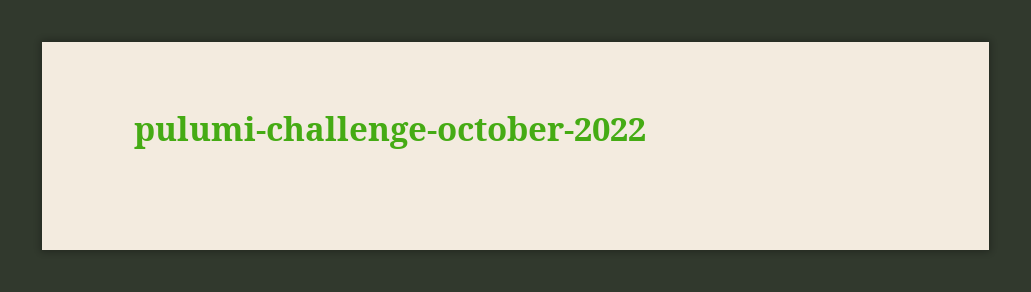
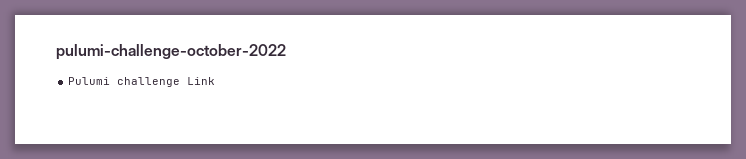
(646, 132) none -> [68,77,216,87] // Pulumi challenge Link

